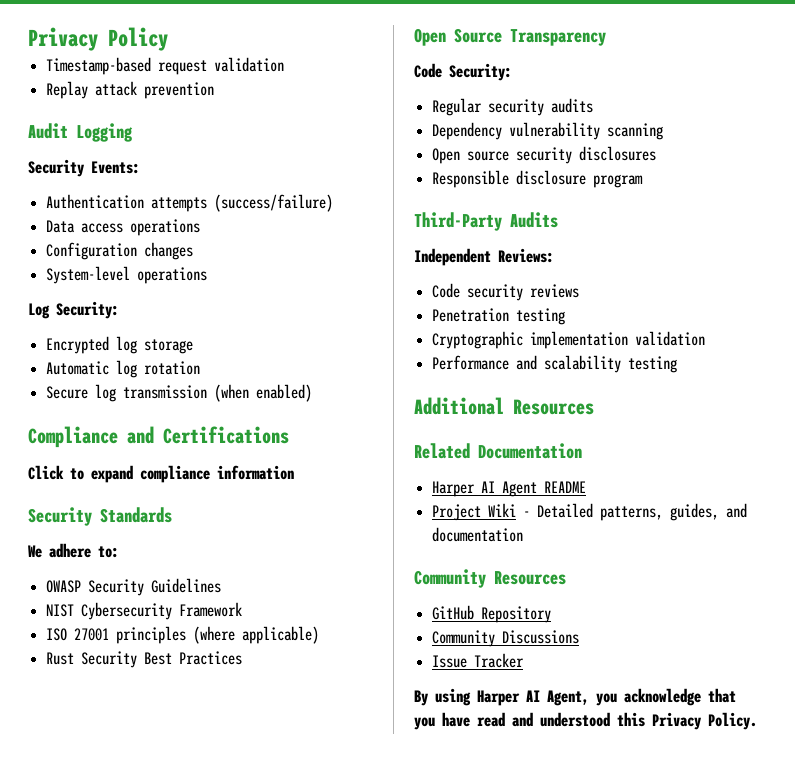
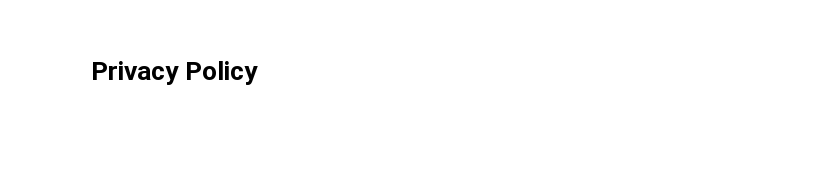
[46,57,285,75] [46,81,215,99] [28,123,133,142] [28,159,140,177] [46,194,334,212] [46,219,201,236] [46,242,194,260] [46,266,208,284] [28,301,119,319] [46,336,194,354] [46,360,201,378] [46,384,313,402] [28,426,289,448] [28,465,294,483] [28,507,172,526] [28,543,119,558] [46,578,222,596] [46,602,243,620] [46,626,320,644] [46,651,243,668] [414,28,606,46] [414,63,512,81] [432,98,594,116] [432,122,664,140] [432,146,657,164] [432,170,644,188] [414,212,558,231] [414,248,554,266] [432,283,580,301] [432,308,566,325] [432,331,706,349] [432,355,678,373] [414,397,594,415] [414,443,582,459] [432,481,587,497] [432,503,748,521] [432,527,524,542] [414,569,566,588] [432,605,552,623] [432,630,580,647] [432,653,525,668] [414,688,736,706] [414,712,757,730] // Timestamp-based request validation // Replay attack prevention // Audit Logging // Security Events: // Authentication attempts (success/failure) // Data access operations // Configuration changes // System-level operations // Log Security: // Encrypted log storage // Automatic log rotation // Secure log transmission (when enabled) // Compliance and Certifications // Click to expand compliance information // Security Standards // We adhere to: // OWASP Security Guidelines // NIST Cybersecurity Framework // ISO 27001 principles (where applicable) // Rust Security Best Practices // Open Source Transparency // Code Security: // Regular security audits // Dependency vulnerability scanning // Open source security disclosures // Responsible disclosure program // Third-Party Audits // Independent Reviews: // Code security reviews // Penetration testing // Cryptographic implementation validation // Performance and scalability testing // Additional Resources // Related Documentation // Harper AI Agent README // Project Wiki - Detailed patterns, guides, and documentation // Community Resources // GitHub Repository // Community Discussions // Issue Tracker // By using Harper AI Agent, you acknowledge that you have read and understood this Privacy Policy. -> (259, 73) none

